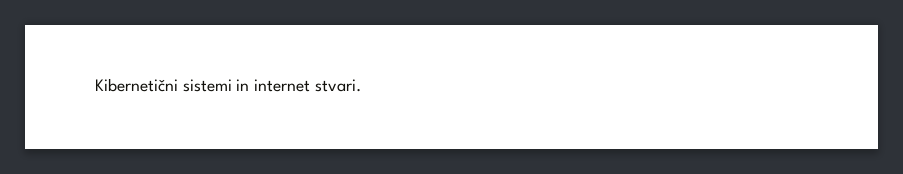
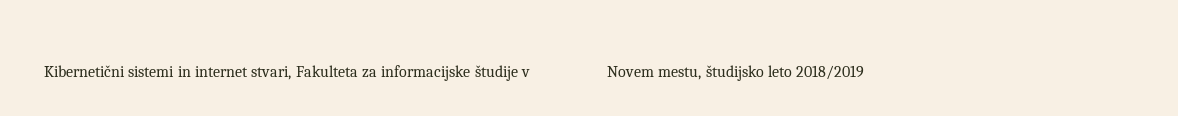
[314,79,361,92] stvari. -> [251,65,865,81] stvari, Fakulteta za informacijske študije v Novem mestu, študijsko leto 2018/2019

